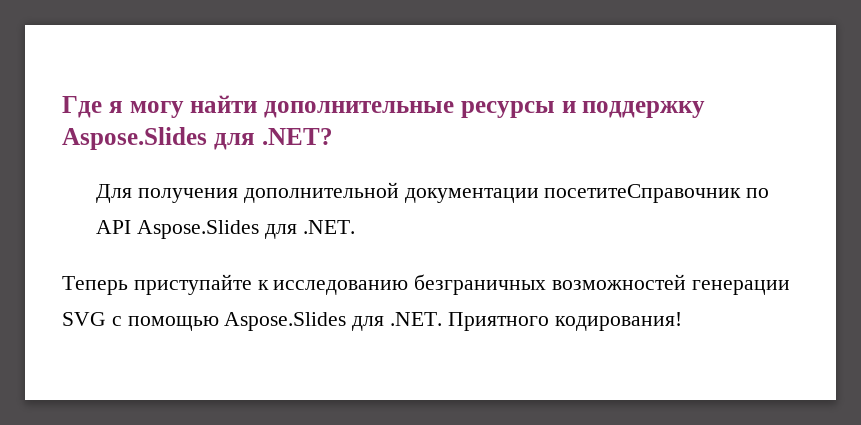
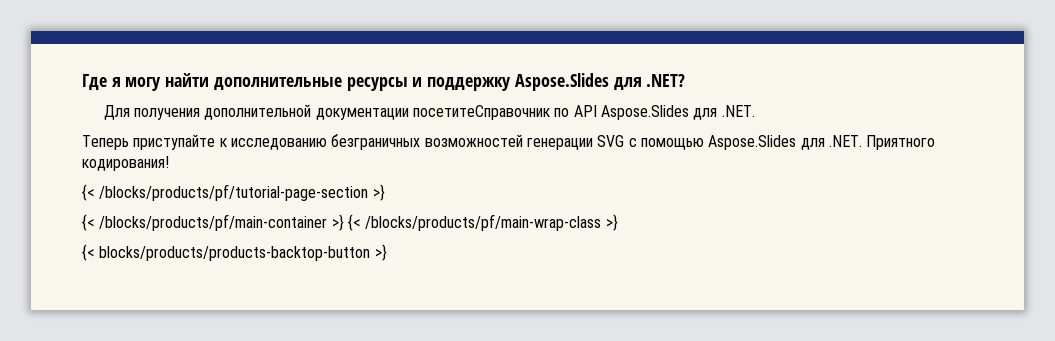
(682, 321) none -> [82,184,385,201] [82,214,618,231] [82,244,387,261] // {< /blocks/products/pf/tutorial-page-section >} // {< /blocks/products/pf/main-container >} {< /blocks/products/pf/main-wrap-class >} // {< blocks/products/products-backtop-button >}

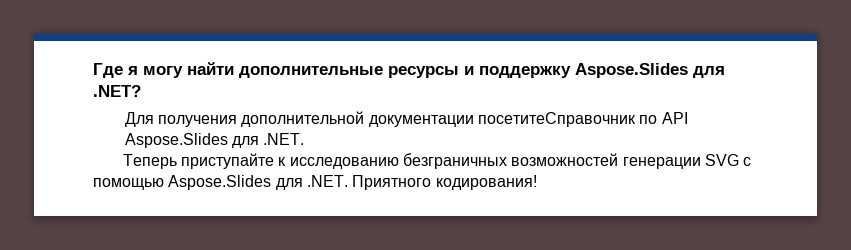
[82,184,385,201] [82,214,618,231] [82,244,387,261] // {< /blocks/products/pf/tutorial-page-section >} // {< /blocks/products/pf/main-container >} {< /blocks/products/pf/main-wrap-class >} // {< blocks/products/products-backtop-button >} -> (537, 182) none

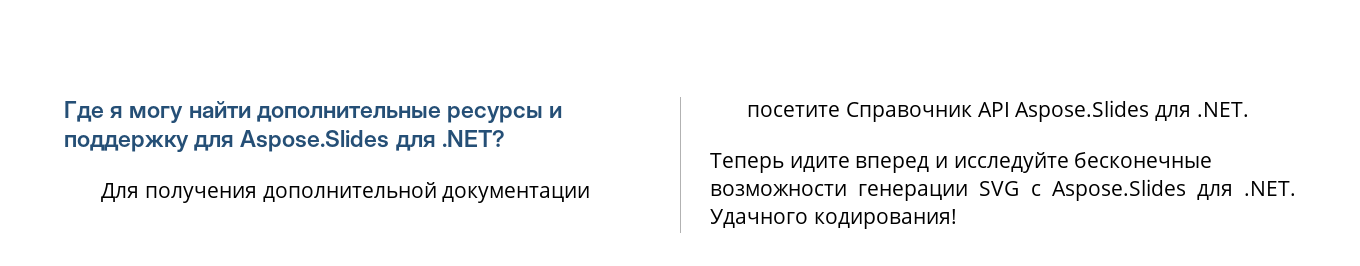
(571, 72) none -> [194,135,235,151] для
[477,112,658,127] посетитеСправочник по -> [747,102,972,122] посетите Справочник
[181,153,619,169] приступайте к исследованию безграничных возможностей -> [789,152,1213,173] [710,184,847,196] идите вперед и исследуйте бесконечные возможности
[93,175,432,190] помощью Aspose.Slides для .NET. Приятного -> [1051,179,1297,201] [710,209,808,228] Aspose.Slides для .NET. Удачного

